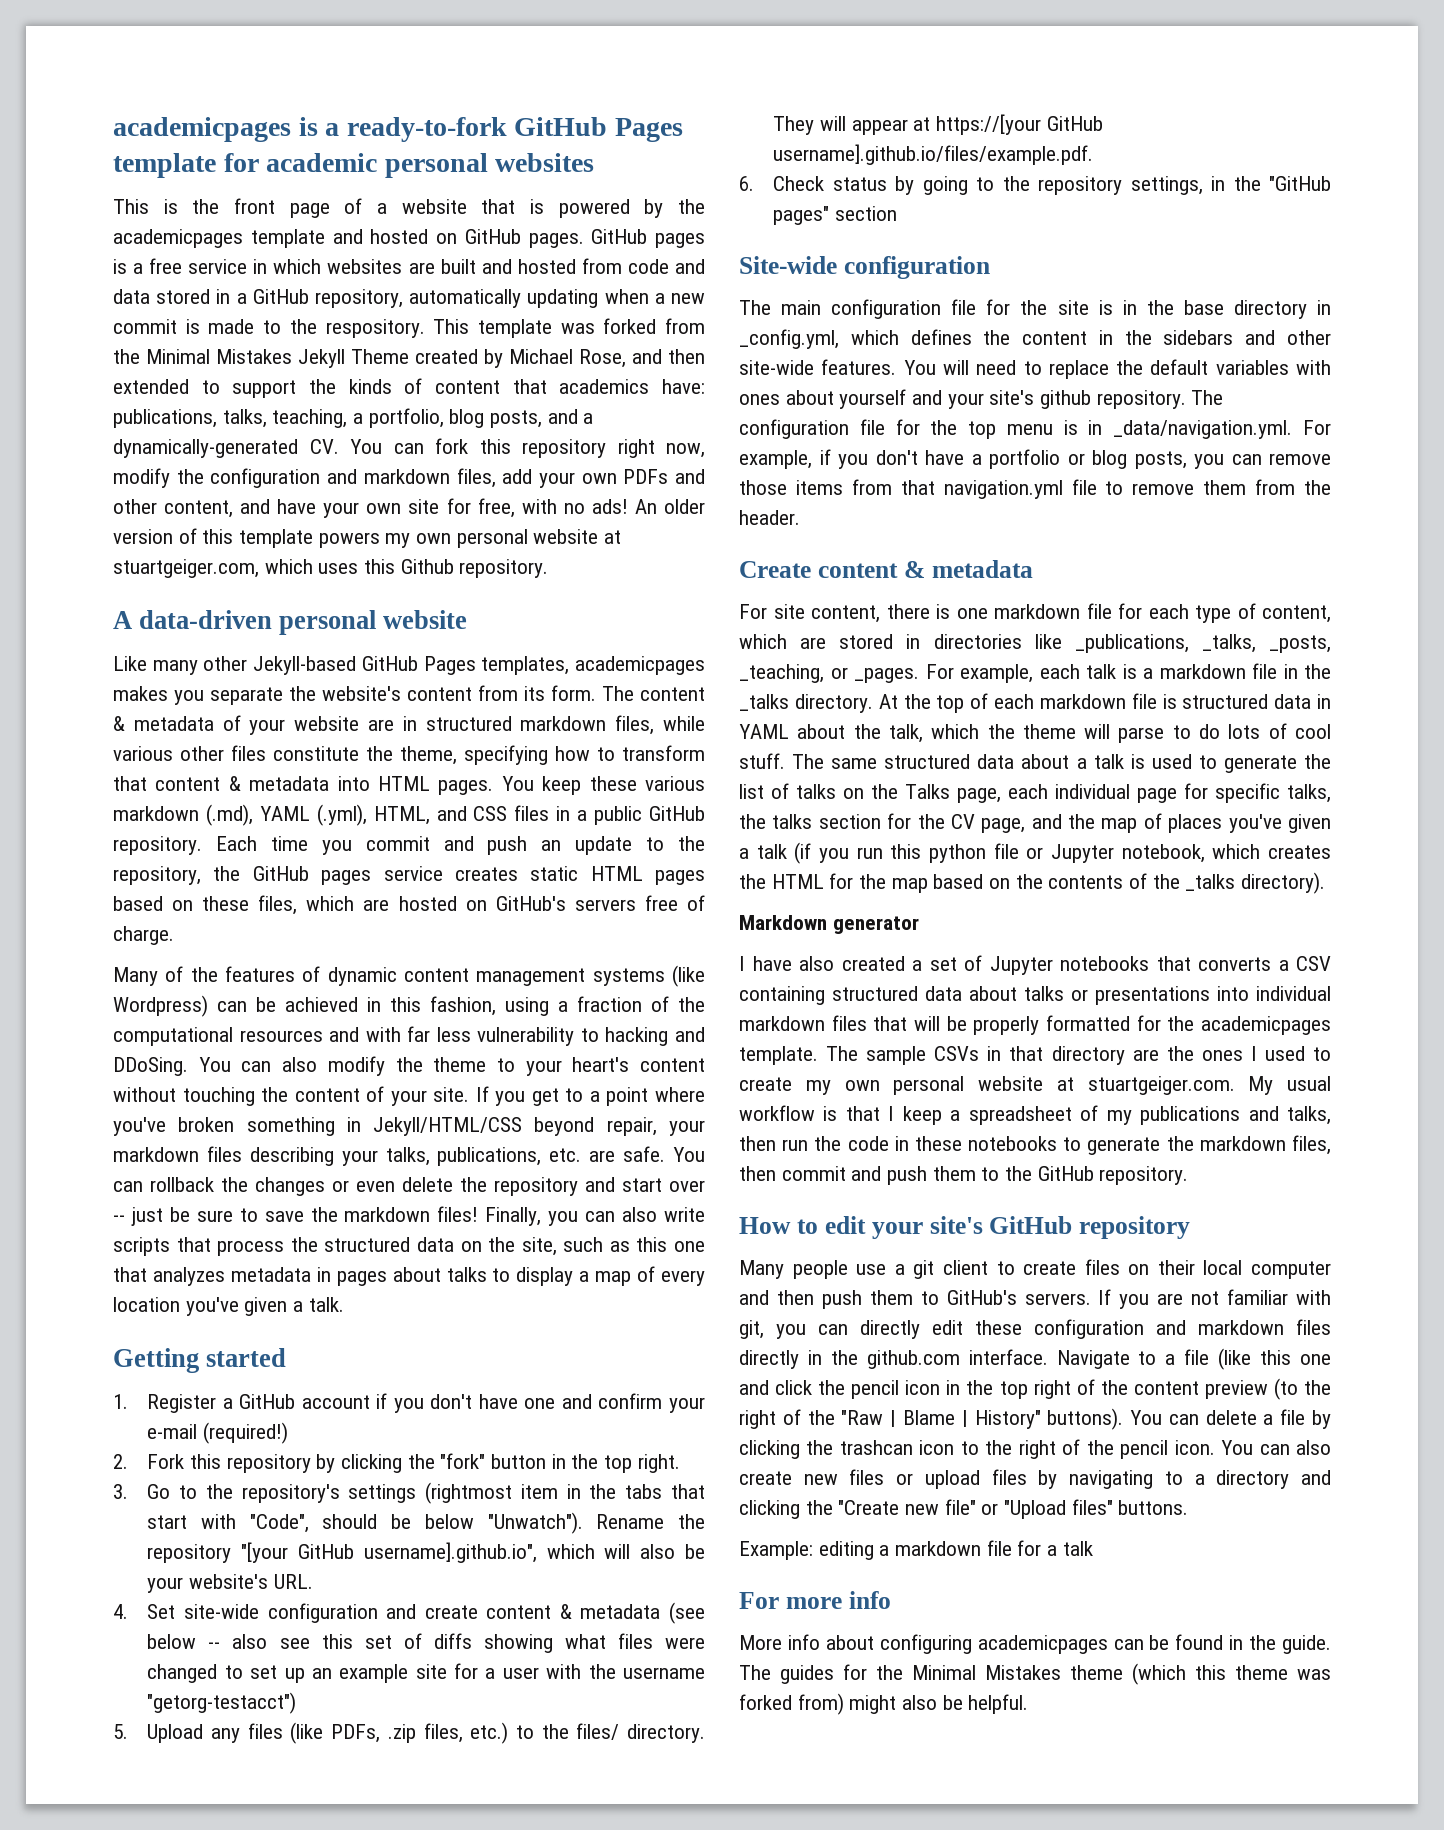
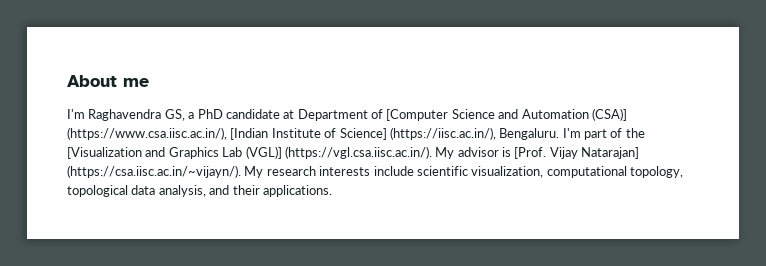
[113,117,683,142] [113,153,595,178] [113,198,705,218] [113,229,705,248] [113,258,706,274] [113,289,705,308] [113,318,705,338] [113,349,705,368] [113,378,705,398] [113,408,594,428] [113,438,705,458] [113,468,705,488] [113,498,706,518] [113,528,622,548] [113,559,549,578] [113,610,468,635] [113,656,705,675] [113,685,705,705] [113,715,705,735] [113,745,705,765] [113,776,705,795] [113,804,706,826] [113,836,705,855] [113,866,705,885] [113,895,705,915] [113,926,174,945] [113,965,706,987] [113,995,705,1017] [113,1026,705,1046] [113,1056,705,1076] [113,1086,706,1106] [113,1117,705,1136] [113,1146,706,1166] [113,1177,705,1196] [113,1206,705,1226] [113,1237,705,1256] [113,1266,705,1286] [113,1297,344,1316] [113,1348,287,1373] [113,1393,706,1413] [147,1422,289,1444] [113,1453,680,1473] [113,1482,705,1504] [147,1512,705,1534] [147,1542,705,1563] [147,1574,313,1593] [113,1602,705,1624] [147,1633,705,1653] [147,1663,706,1683] [147,1692,297,1714] [113,1722,706,1744] [773,114,1103,135] [773,144,1094,165] [739,176,1331,195] [773,206,898,225] [739,256,990,279] [739,299,1331,319] [739,329,1331,349] [739,359,1331,379] [739,389,1224,409] [739,419,1331,439] [739,449,1331,469] [739,479,1331,499] [739,510,800,525] [739,560,1033,578] [739,603,1331,623] [739,634,1331,653] [739,663,1331,683] [739,693,1331,713] [739,723,1331,743] [739,753,1331,773] [739,783,1331,803] [739,813,1331,833] [739,842,1331,864] [739,872,1326,894] [739,915,919,934] [739,955,1331,975] [739,986,1331,1005] [739,1015,1331,1035] [739,1046,1331,1065] [739,1076,1331,1095] [739,1105,1331,1125] [739,1135,1331,1155] [739,1166,1189,1185] [739,1216,1191,1239] [739,1259,1331,1279] [739,1289,1331,1309] [739,1319,1331,1339] [739,1348,1331,1370] [739,1378,1331,1400] [739,1408,1331,1430] [739,1439,1331,1459] [739,1469,1331,1489] [739,1499,1189,1519] [739,1540,1093,1560] [739,1591,891,1609] [739,1634,1331,1654] [739,1663,1331,1685] [739,1693,1029,1715] academicpages is a ready-to-fork GitHub Pages template for academic personal websites // This is the front page of a website that is powered by the academicpages template and hosted on GitHub pages. GitHub pages is a free service in which websites are built and hosted from code and data stored in a GitHub repository, automatically updating when a new commit is made to the respository. This template was forked from the Minimal Mistakes Jekyll Theme created by Michael Rose, and then extended to support the kinds of content that academics have: publications, talks, teaching, a portfolio, blog posts, and a dynamically-generated CV. You can fork this repository right now, modify the configuration and markdown files, add your own PDFs and other content, and have your own site for free, with no ads! An older version of this template powers my own personal website at stuartgeiger.com, which uses this Github repository. // A data-driven personal website // Like many other Jekyll-based GitHub Pages templates, academicpages makes you separate the website's content from its form. The content & metadata of your website are in structured markdown files, while various other files constitute the theme, specifying how to transform that content & metadata into HTML pages. You keep these various markdown (.md), YAML (.yml), HTML, and CSS files in a public GitHub repository. Each time you commit and push an update to the repository, the GitHub pages service creates static HTML pages based on these files, which are hosted on GitHub's servers free of charge. // Many of the features of dynamic content management systems (like Wordpress) can be achieved in this fashion, using a fraction of the computational resources and with far less vulnerability to hacking and DDoSing. You can also modify the theme to your heart's content without touching the content of your site. If you get to a point where you've broken something in Jekyll/HTML/CSS beyond repair, your markdown files describing your talks, publications, etc. are safe. You can rollback the changes or even delete the repository and start over -- just be sure to save the markdown files! Finally, you can also write scripts that process the structured data on the site, such as this one that analyzes metadata in pages about talks to display a map of every location you've given a talk. // Getting started // 1. Register a GitHub account if you don't have one and confirm your e-mail (required!) // 2. Fork this repository by clicking the "fork" button in the top right. // 3. Go to the repository's settings (rightmost item in the tabs that start with "Code", should be below "Unwatch"). Rename the repository "[your GitHub username].github.io", which will also be your website's URL. // 4. Set site-wide configuration and create content & metadata (see below -- also see this set of diffs showing what files were changed to set up an example site for a user with the username "getorg-testacct") // 5. Upload any files (like PDFs, .zip files, etc.) to the files/ directory. They will appear at https://[your GitHub username].github.io/files/example.pdf. // 6. Check status by going to the repository settings, in the "GitHub pages" section // Site-wide configuration // The main configuration file for the site is in the base directory in _config.yml, which defines the content in the sidebars and other site-wide features. You will need to replace the default variables with ones about yourself and your site's github repository. The configuration file for the top menu is in _data/navigation.yml. For example, if you don't have a portfolio or blog posts, you can remove those items from that navigation.yml file to remove them from the header. // Create content & metadata // For site content, there is one markdown file for each type of content, which are stored in directories like _publications, _talks, _posts, _teaching, or _pages. For example, each talk is a markdown file in the _talks directory. At the top of each markdown file is structured data in YAML about the talk, which the theme will parse to do lots of cool stuff. The same structured data about a talk is used to generate the list of talks on the Talks page, each individual page for specific talks, the talks section for the CV page, and the map of places you've given a talk (if you run this python file or Jupyter notebook, which creates the HTML for the map based on the contents of the _talks directory). // Markdown generator // I have also created a set of Jupyter notebooks that converts a CSV containing structured data about talks or presentations into individual markdown files that will be properly formatted for the academicpages template. The sample CSVs in that directory are the ones I used to create my own personal website at stuartgeiger.com. My usual workflow is that I keep a spreadsheet of my publications and talks, then run the code in these notebooks to generate the markdown files, then commit and push them to the GitHub repository. // How to edit your site's GitHub repository // Many people use a git client to create files on their local computer and then push them to GitHub's servers. If you are not familiar with git, you can directly edit these configuration and markdown files directly in the github.com interface. Navigate to a file (like this one and click the pencil icon in the top right of the content preview (to the right of the "Raw | Blame | History" buttons). You can delete a file by clicking the trashcan icon to the right of the pencil icon. You can also create new files or upload files by navigating to a directory and clicking the "Create new file" or "Upload files" buttons. // Example: editing a markdown file for a talk // For more info // More info about configuring academicpages can be found in the guide. The guides for the Minimal Mistakes theme (which this theme was forked from) might also be helpful. -> [67,75,149,87] [67,108,627,121] [67,127,645,140] [67,146,640,159] [67,165,683,178] [67,185,332,197] About me // I'm Raghavendra GS, a PhD candidate at Department of [Computer Science and Automation (CSA)] (https://www.csa.iisc.ac.in/), [Indian Institute of Science] (https://iisc.ac.in/), Bengaluru. I'm part of the [Visualization and Graphics Lab (VGL)] (https://vgl.csa.iisc.ac.in/). My advisor is [Prof. Vijay Natarajan] (https://csa.iisc.ac.in/~vijayn/). My research interests include scientific visualization, computational topology, topological data analysis, and their applications.

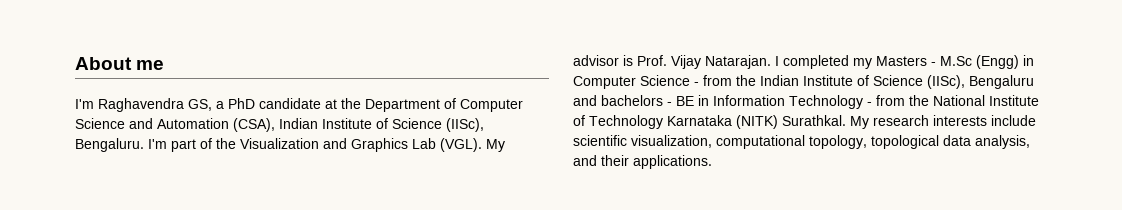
(295, 114) none -> [341,98,361,109] the
[386,109,449,121] [Computer -> [460,99,523,112] Computer
[591,108,627,121] [67,127,496,140] (CSA)] (https://www.csa.iisc.ac.in/), [Indian Institute of Science] (https://iisc.ac.in/), -> [233,118,484,132] (CSA), Indian Institute of Science (IISc),
[67,147,142,159] [Visualization -> [240,138,319,149] Visualization
[245,146,432,159] (VGL)] (https://vgl.csa.iisc.ac.in/). -> [440,138,482,152] (VGL).
[514,147,640,159] [67,165,241,178] [Prof. Vijay Natarajan] (https://csa.iisc.ac.in/~vijayn/). -> [637,55,1034,69] [573,75,1034,89] [573,95,1039,109] [573,115,846,129] Prof. Vijay Natarajan. I completed my Masters - M.Sc (Engg) in Computer Science - from the Indian Institute of Science (IISc), Bengaluru and bachelors - BE in Information Technology - from the National Institute of Technology Karnataka (NITK) Surathkal.

